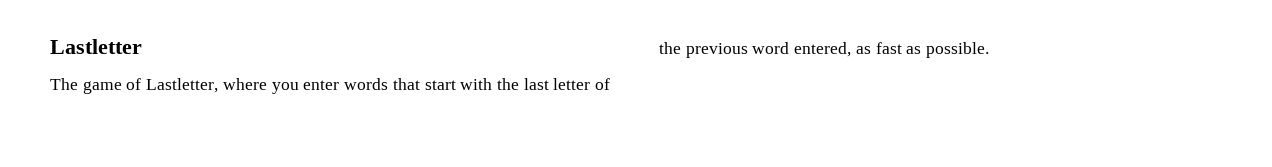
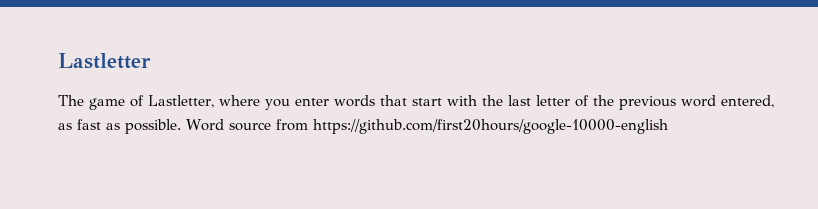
(990, 50) none -> [186,119,668,134] Word source from https://github.com/first20hours/google-10000-english

